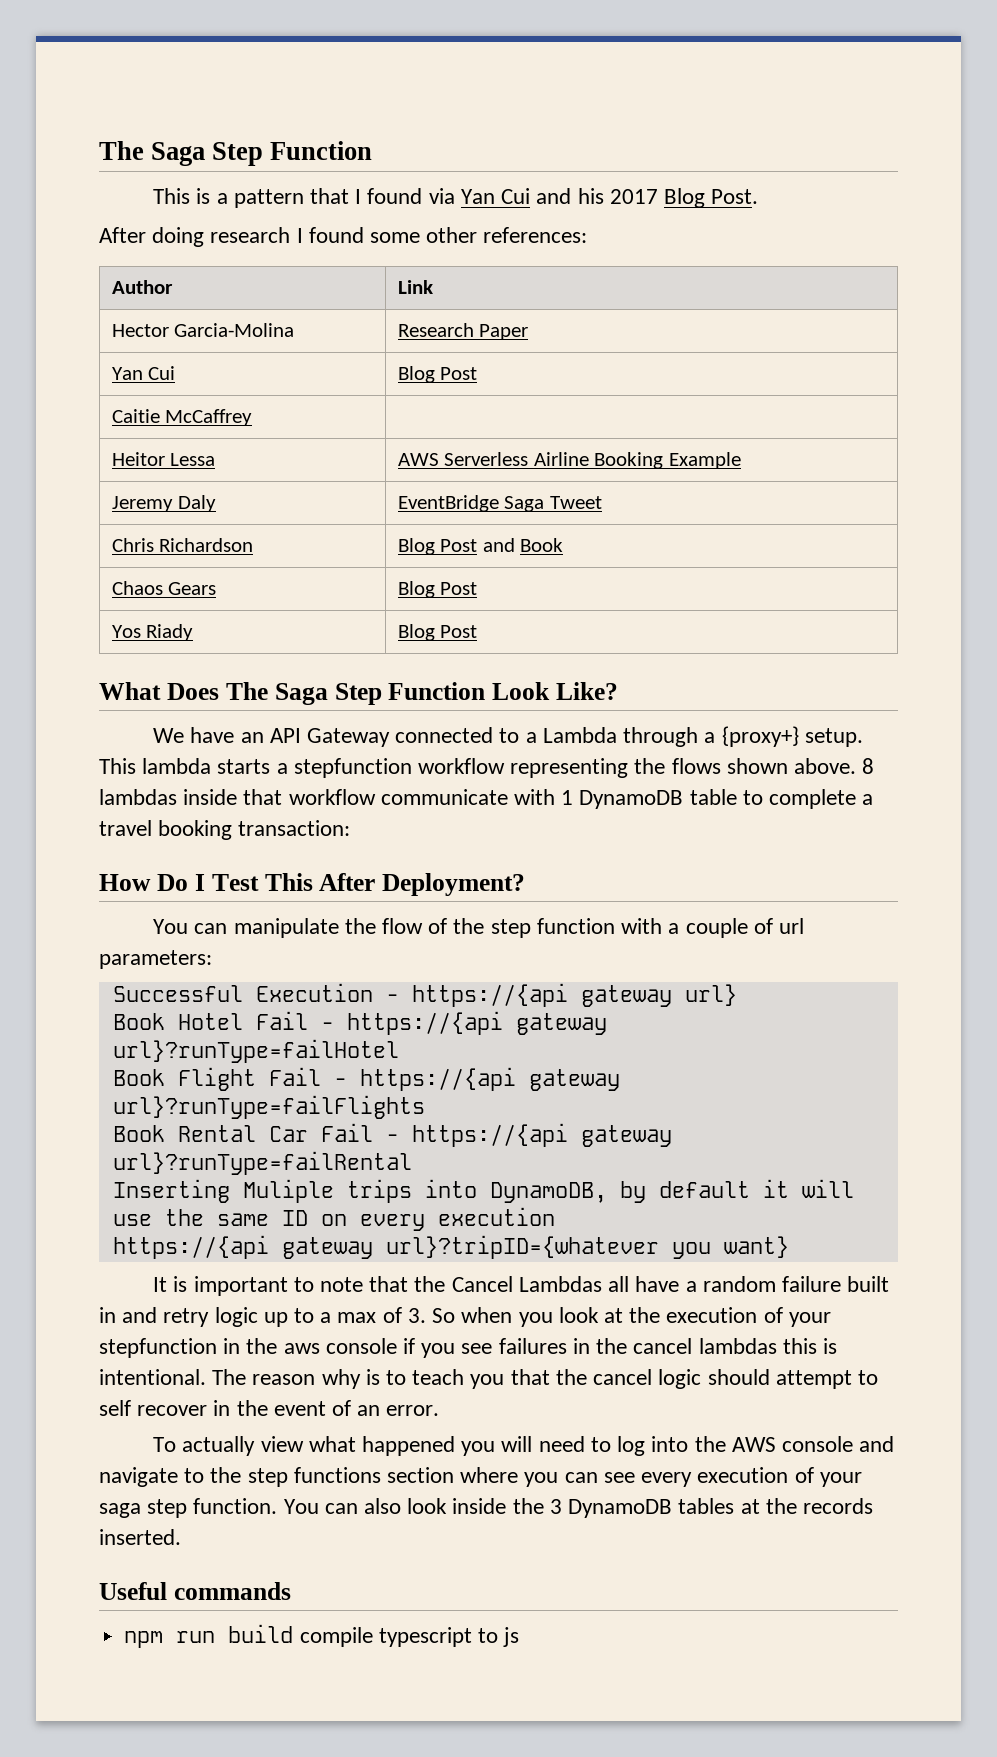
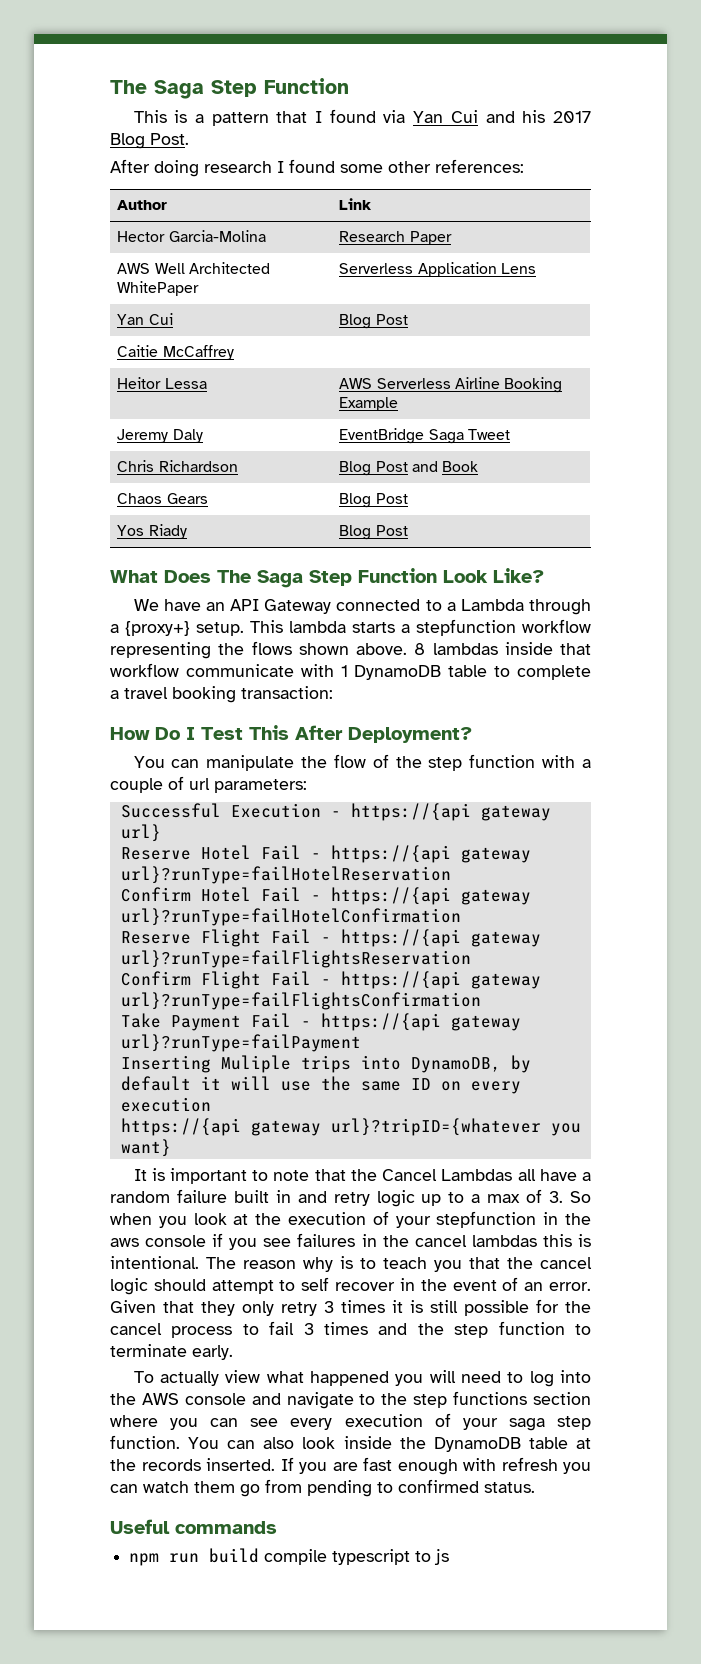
(529, 332) none -> [117,262,270,274] [117,281,200,296] [339,262,536,277] // AWS Well Architected WhitePaper | Serverless Application Lens
[112,1011,607,1035] [112,1039,399,1063] [112,1067,620,1091] [112,1095,425,1119] [112,1123,672,1147] [112,1151,412,1175] Book Hotel Fail - https://{api gateway url}?runType=failHotel // Book Flight Fail - https://{api gateway url}?runType=failFlights // Book Rental Car Fail - https://{api gateway url}?runType=failRental -> [120,845,531,863] [120,866,451,884] [120,887,531,905] [120,908,461,926] [120,929,541,947] [120,950,471,968] [120,971,541,989] [120,992,481,1010] [120,1013,521,1031] [120,1034,361,1052] Reserve Hotel Fail - https://{api gateway url}?runType=failHotelReservation // Confirm Hotel Fail - https://{api gateway url}?runType=failHotelConfirmation // Reserve Flight Fail - https://{api gateway url}?runType=failFlightsReservation // Confirm Flight Fail - https://{api gateway url}?runType=failFlightsConfirmation // Take Payment Fail - https://{api gateway url}?runType=failPayment
(440, 1410) none -> [110,1299,591,1316] [110,1321,591,1338] [110,1344,233,1360] Given that they only retry 3 times it is still possible for the cancel process to fail 3 times and the step function to terminate early.
[549,1498,735,1518] 3 DynamoDB tables -> [433,1437,568,1452] DynamoDB table
(181, 1537) none -> [280,1457,591,1475] [110,1479,535,1497] If you are fast enough with refresh you can watch them go from pending to confirmed status.

